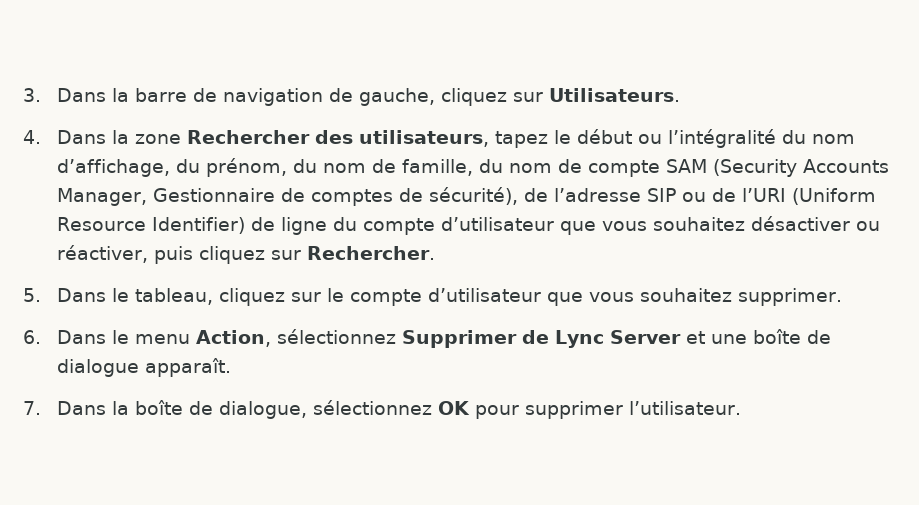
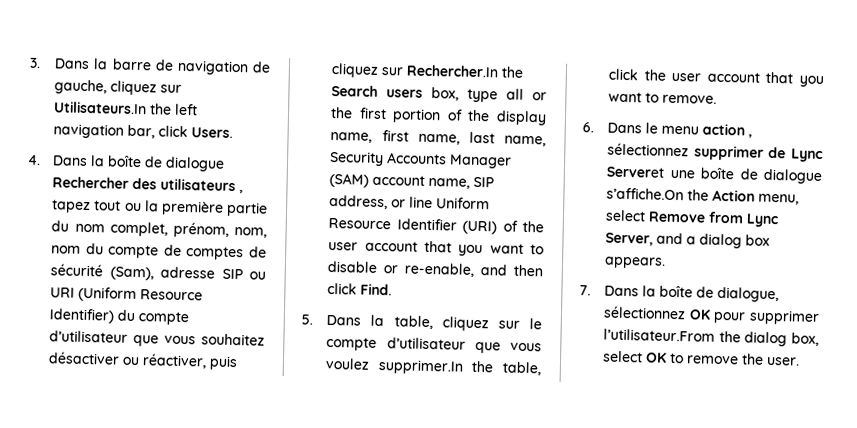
[549,88,681,102] [23,129,856,148] [57,158,890,177] [57,187,787,206] Utilisateurs. // 4. Dans la zone Rechercher des utilisateurs, tapez le début ou l’intégralité du nom d’affichage, du prénom, du nom de famille, du nom de compte SAM (Security Accounts Manager, Gestionnaire de comptes de sécurité), de l’adresse SIP ou de l’URI -> [53,101,199,116] [53,123,234,139] [27,154,226,172] [52,176,244,194] [51,199,268,217] [51,220,267,238] [51,242,267,261] [50,263,266,281] [50,287,76,298] Utilisateurs.In the left navigation bar, click Users. // 4. Dans la boîte de dialogue Rechercher des utilisateurs , tapez tout ou la première partie du nom complet, prénom, nom, nom du compte de comptes de sécurité (Sam), adresse SIP ou URI
[251,217,328,235] de ligne -> (115, 316) none
[307,246,436,260] Rechercher. -> [406,64,525,78] [331,84,547,103] [330,106,547,126] [330,130,546,147] [329,150,513,169] [329,172,495,189] [329,194,491,210] [328,217,544,235] [328,240,544,257] [327,260,543,277] [327,282,393,296] Rechercher.In the Search users box, type all or the first portion of the display name, first name, last name, Security Accounts Manager (SAM) account name, SIP address, or line Uniform Resource Identifier (URI) of the user account that you want to disable or re-enable, and then click Find.
[112,288,214,305] le tableau, -> [370,314,433,330] la table,
[640,288,843,306] [23,329,832,348] [57,358,232,377] souhaitez supprimer. // 6. Dans le menu Action, sélectionnez Supprimer de Lync Server et une boîte de dialogue apparaît. -> [325,357,541,376] [608,68,824,88] [608,91,718,104] [582,122,753,138] [607,142,823,163] [606,166,822,185] [606,187,800,205] [605,209,780,228] [605,232,771,249] [604,256,667,269] voulez supprimer.In the table, click the user account that you want to remove. // 6. Dans le menu action , sélectionnez supprimer de Lync Serveret une boîte de dialogue s’affiche.On the Action menu, select Remove from Lync Server, and a dialog box appears.
[629,401,742,415] l’utilisateur. -> [603,328,819,347] [603,350,801,366] l’utilisateur.From the dialog box, select OK to remove the user.

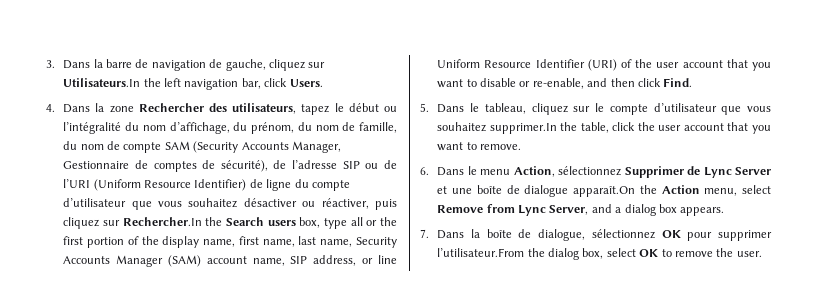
[107,155,226,172] [52,176,244,194] [51,199,268,217] [51,220,267,238] [51,242,267,261] [50,263,266,281] [50,287,76,298] boîte de dialogue Rechercher des utilisateurs , tapez tout ou la première partie du nom complet, prénom, nom, nom du compte de comptes de sécurité (Sam), adresse SIP ou URI -> [109,103,397,115] [63,122,397,134] [63,141,341,153] [63,160,397,172] [63,179,91,188] zone Rechercher des utilisateurs, tapez le début ou l’intégralité du nom d’affichage, du prénom, du nom de famille, du nom de compte SAM (Security Accounts Manager, Gestionnaire de comptes de sécurité), de l’adresse SIP ou de l’URI
(115, 316) none -> [249,179,292,191] de ligne
[370,314,433,330] la table, -> [470,103,526,114] le tableau,
[325,357,371,370] voulez -> [437,122,487,132] souhaitez
[702,123,753,138] [607,142,823,163] [606,166,665,178] action , sélectionnez supprimer de Lync Serveret -> [513,166,771,178] [437,186,448,194] Action, sélectionnez Supprimer de Lync Server et
[606,187,685,201] s’affiche.On -> [573,186,636,197] apparaît.On

